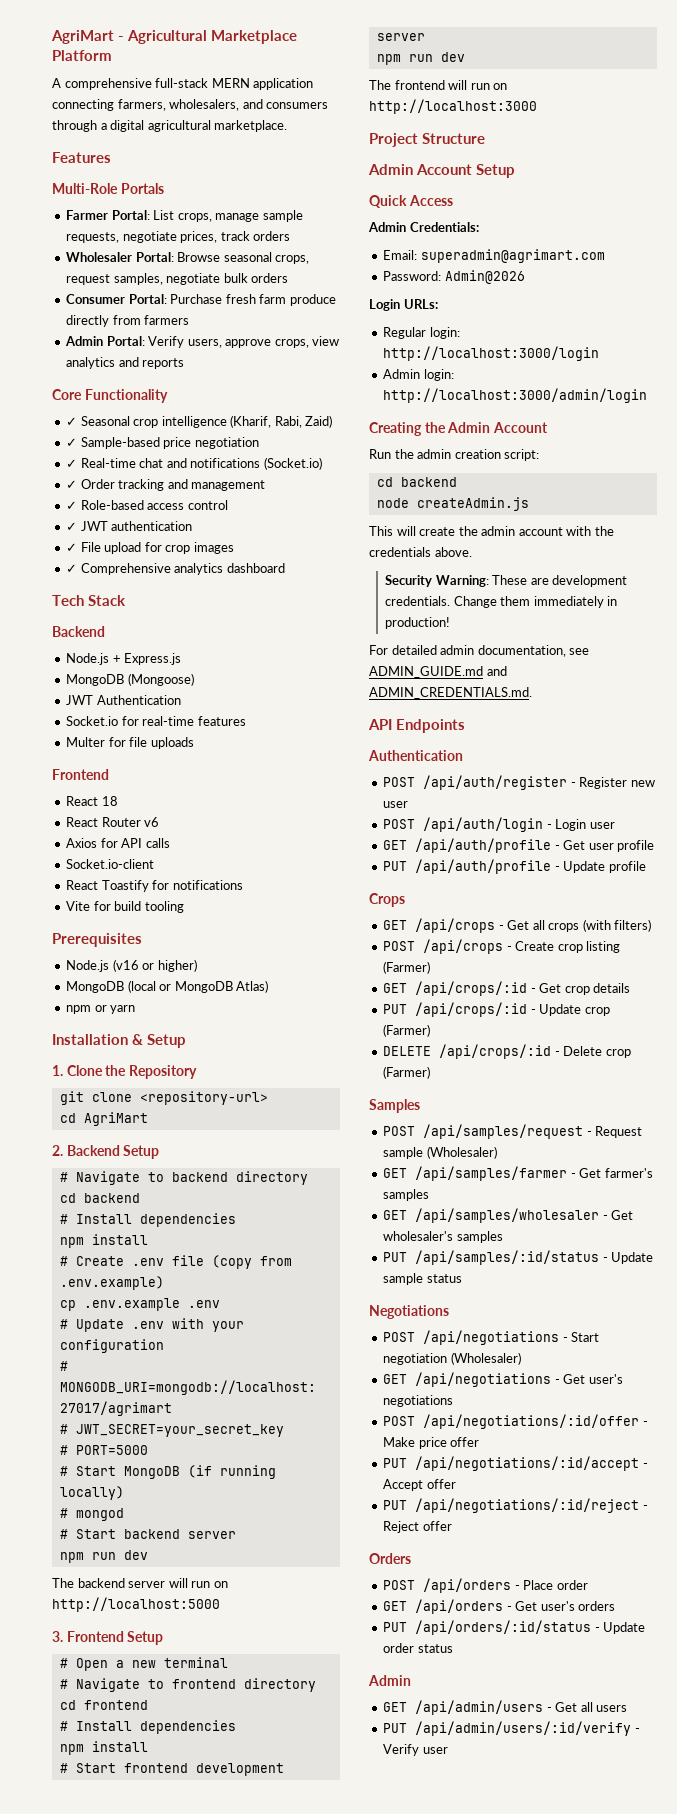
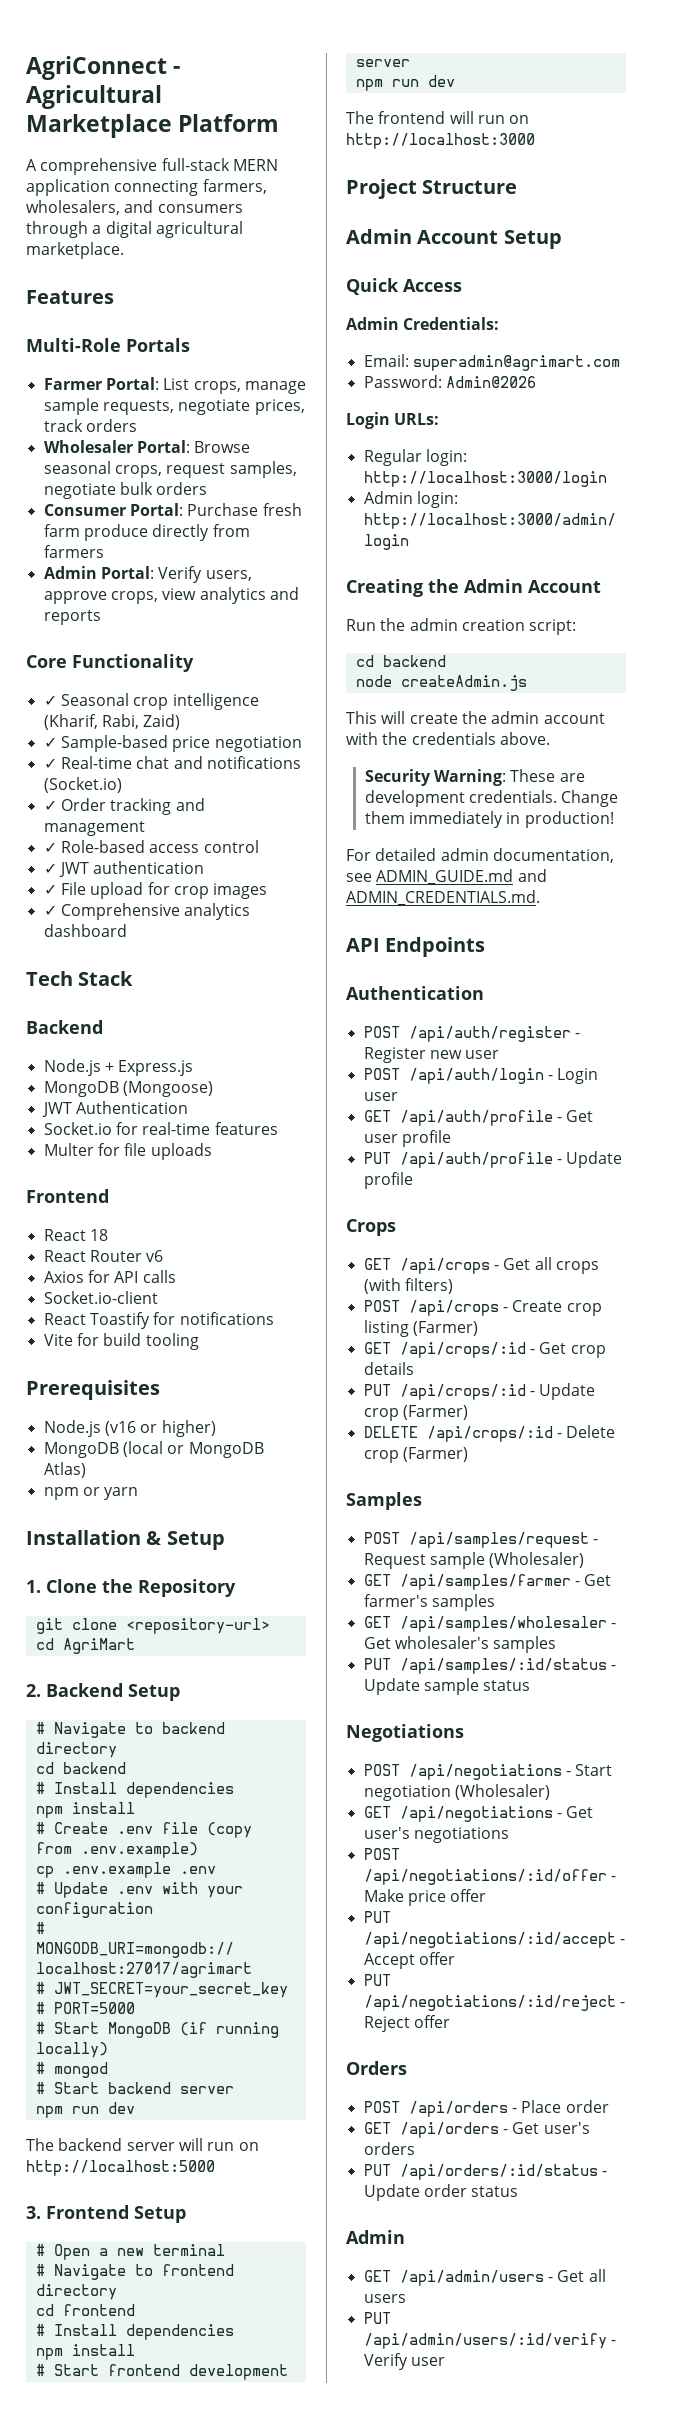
[51,30,114,44] AgriMart -> [26,56,167,80] AgriConnect

